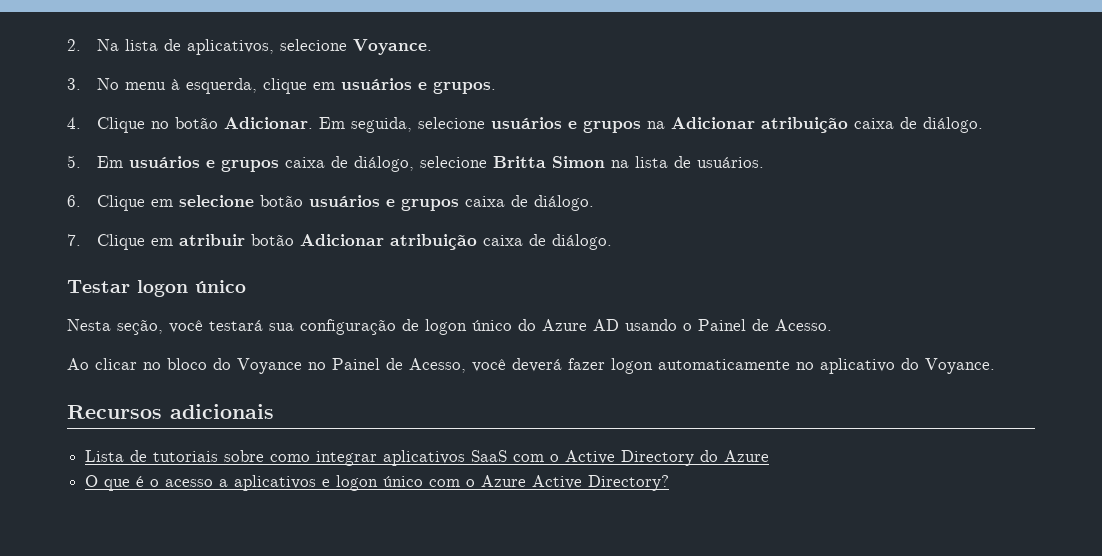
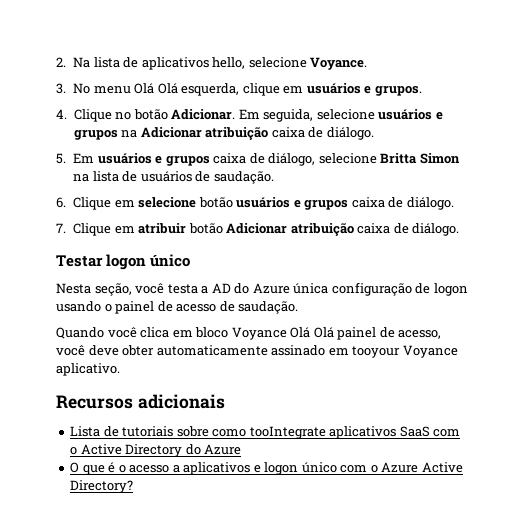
[186,39,274,55] aplicativos, -> [141,57,246,70] aplicativos hello,
[170,79,180,90] à -> [134,83,178,94] Olá Olá
[696,157,764,168] usuários. -> [140,171,274,184] usuários de saudação.
[209,319,832,335] [67,358,995,374] testará sua configuração de logon único do Azure AD usando o Painel de Acesso. // Ao clicar no bloco do Voyance no Painel de Acesso, você deverá fazer logon automaticamente no aplicativo do Voyance. -> [167,282,468,296] [56,301,299,314] [56,327,442,340] [56,345,458,358] [56,363,120,376] testa a AD do Azure única configuração de logon usando o painel de acesso de saudação. // Quando você clica em bloco Voyance Olá Olá painel de acesso, você deve obter automaticamente assinado em tooyour Voyance aplicativo.
[316,451,378,466] integrar -> [249,426,326,439] tooIntegrate

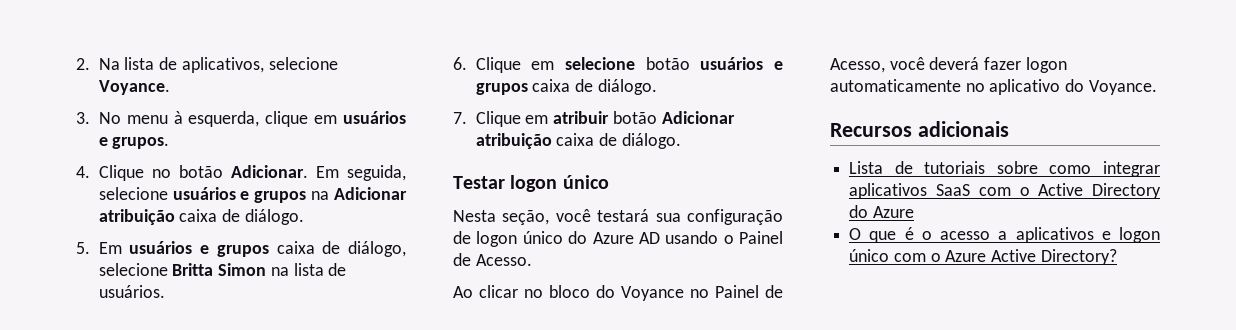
[141,57,246,70] aplicativos hello, -> [181,57,264,73] aplicativos,
[134,83,178,94] Olá Olá -> [173,111,183,124] à
[140,171,274,184] usuários de saudação. -> [98,285,165,298] usuários.
[167,282,468,296] [56,301,299,314] [56,327,442,340] [56,345,458,358] [56,363,120,376] testa a AD do Azure única configuração de logon usando o painel de acesso de saudação. // Quando você clica em bloco Voyance Olá Olá painel de acesso, você deve obter automaticamente assinado em tooyour Voyance aplicativo. -> [597,209,783,225] [453,231,783,247] [453,253,532,266] [453,285,783,301] [830,57,1067,73] [830,79,1157,95] testará sua configuração de logon único do Azure AD usando o Painel de Acesso. // Ao clicar no bloco do Voyance no Painel de Acesso, você deverá fazer logon automaticamente no aplicativo do Voyance.
[249,426,326,439] tooIntegrate -> [1103,161,1160,177] integrar

